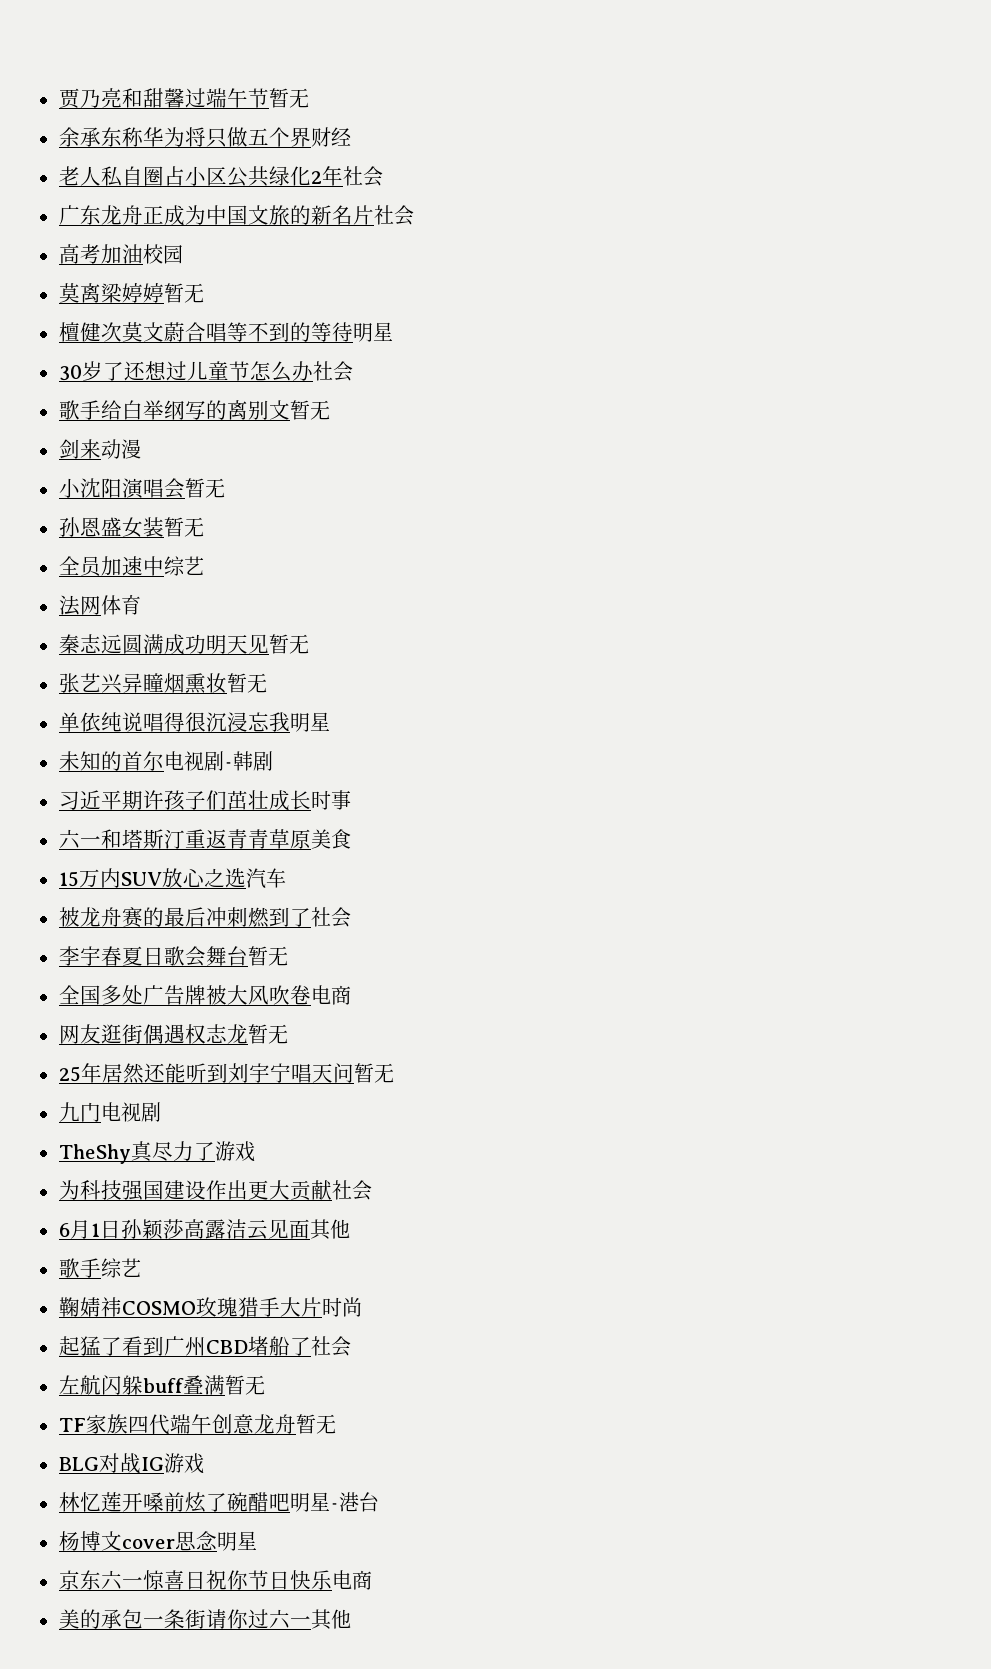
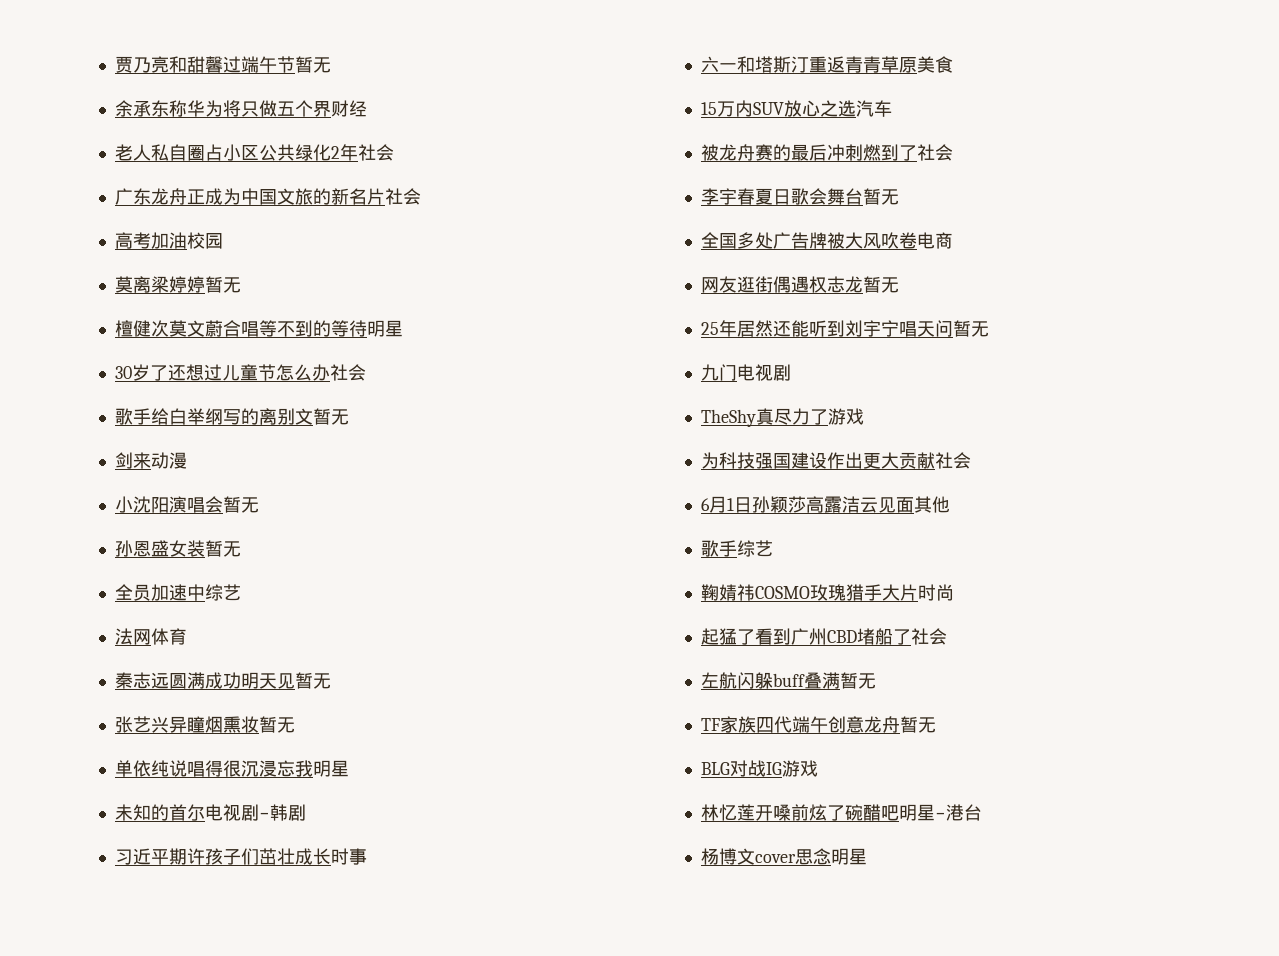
[58,1570,372,1590] [58,1609,351,1630] // 京东六一惊喜日祝你节日快乐电商 // 美的承包一条街请你过六一其他 -> (867, 856) none

